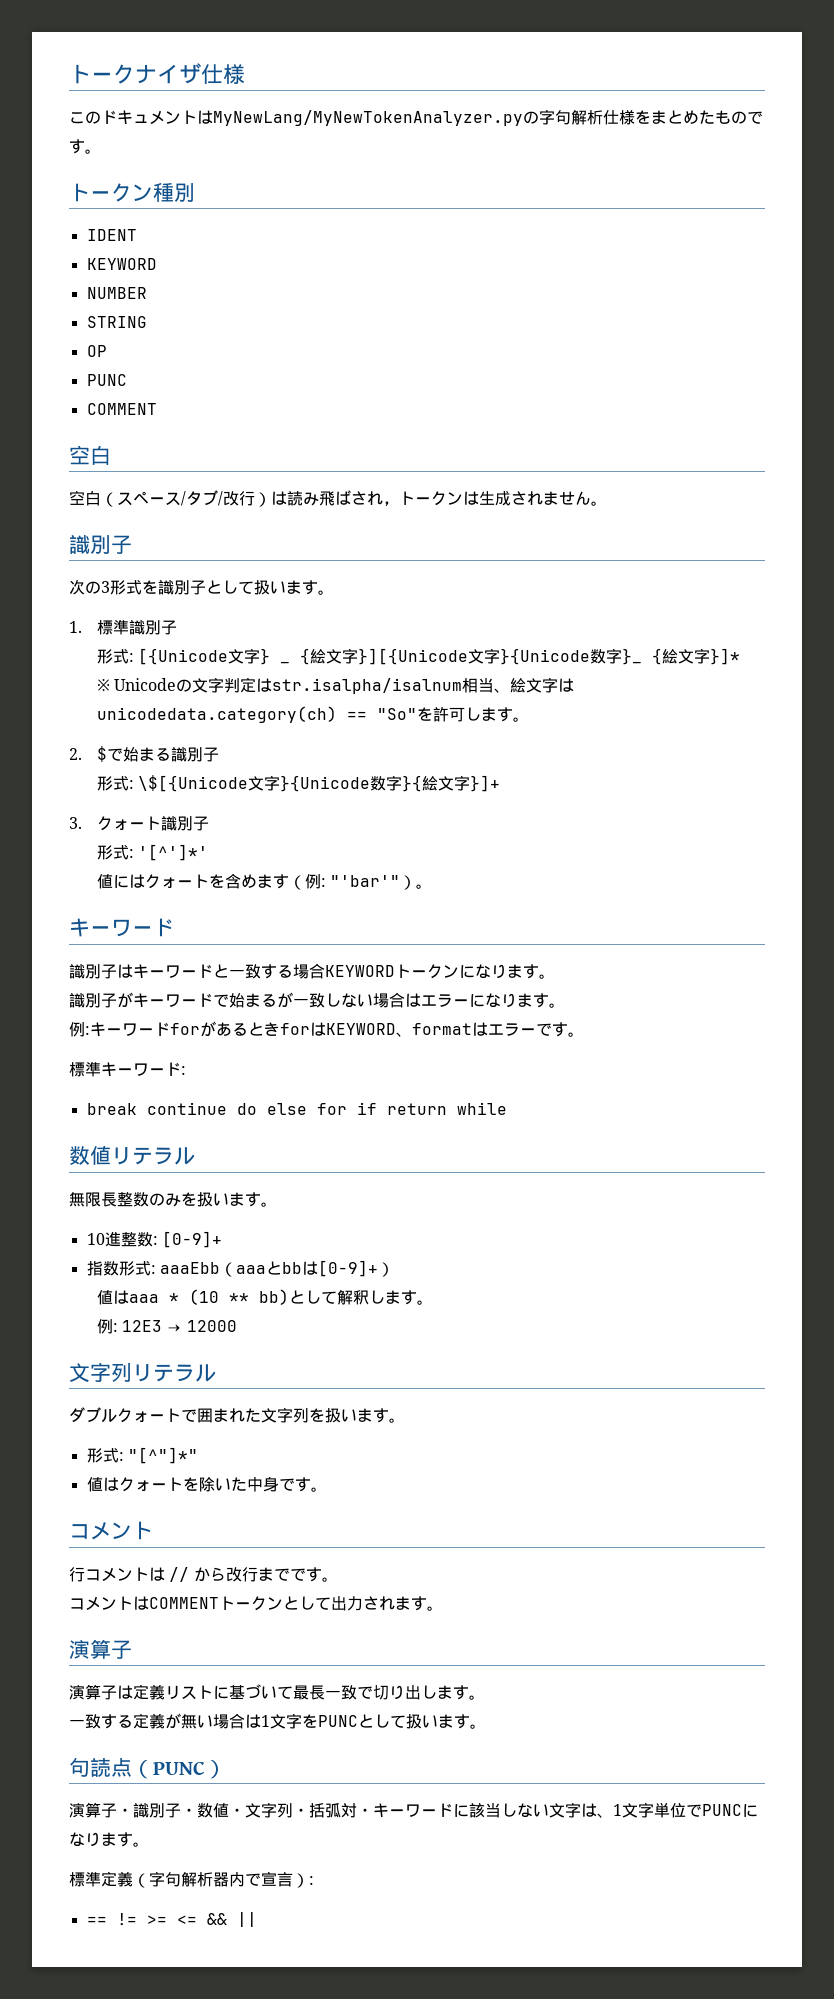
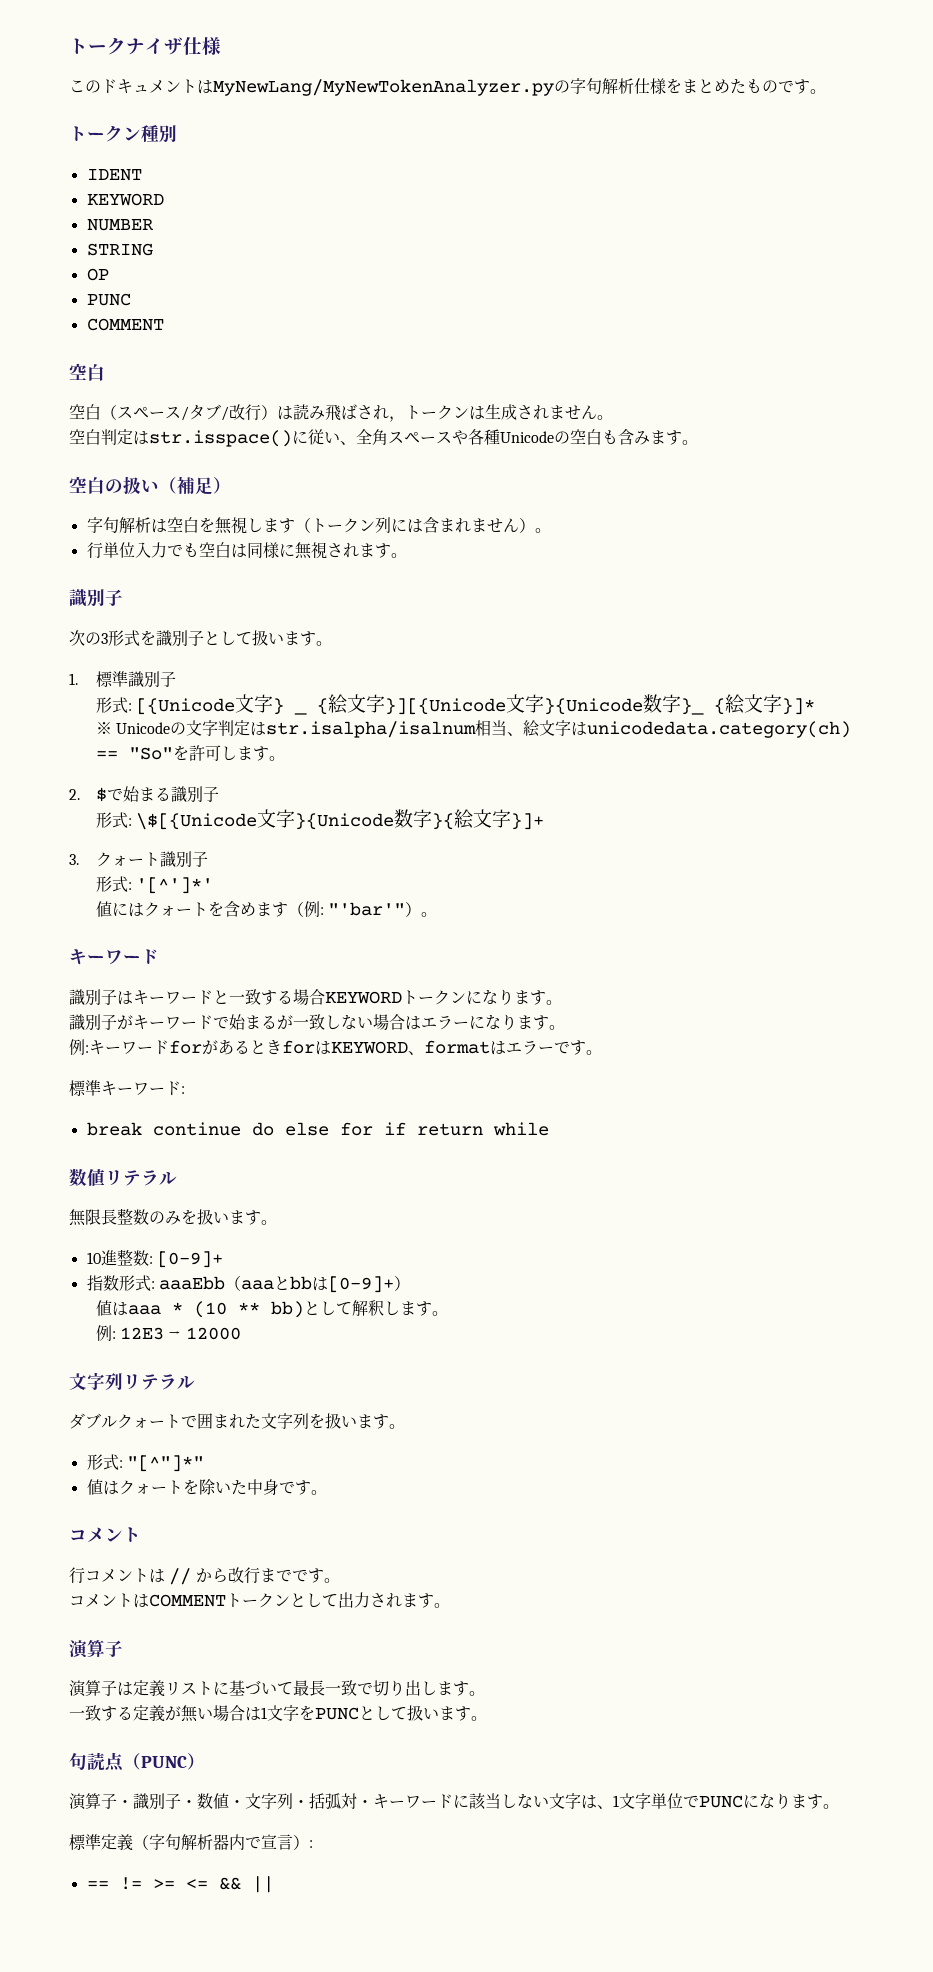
(607, 503) none -> [69,429,698,447] [69,476,231,495] [86,517,551,534] [86,542,407,559] // 空白判定はstr.isspace()に従い、全角スペースや各種Unicodeの空白も含みます。 // 空白の扱い（補足） // 字句解析は空白を無視します（トークン列には含まれません）。 // 行単位入力でも空白は同様に無視されます。

